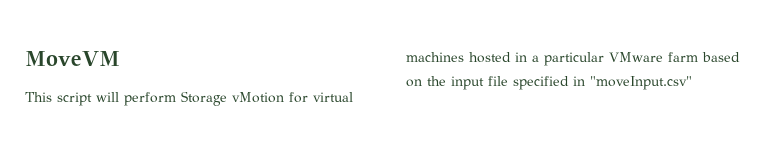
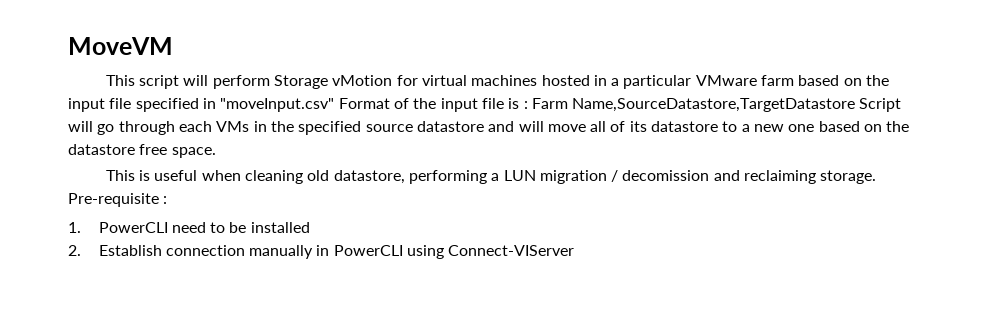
(692, 83) none -> [338,98,902,112] [68,121,910,135] [68,144,216,158] [105,170,877,184] [68,193,168,207] [68,222,310,233] [68,245,575,259] Format of the input file is : Farm Name,SourceDatastore,TargetDatastore Script will go through each VMs in the specified source datastore and will move all of its datastore to a new one based on the datastore free space. // This is useful when cleaning old datastore, performing a LUN migration / decomission and reclaiming storage. Pre-requisite : // 1. PowerCLI need to be installed // 2. Establish connection manually in PowerCLI using Connect-VIServer

